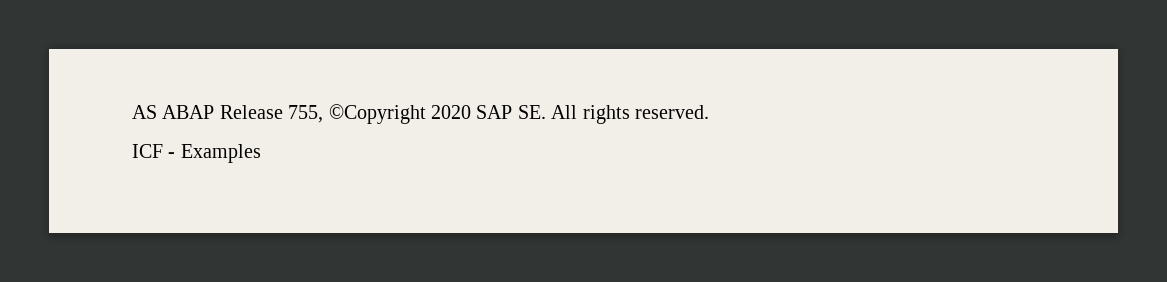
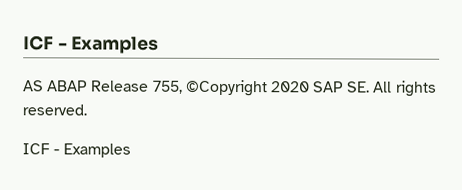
(132, 112) none -> [23,35,160,54] ICF - Examples //

